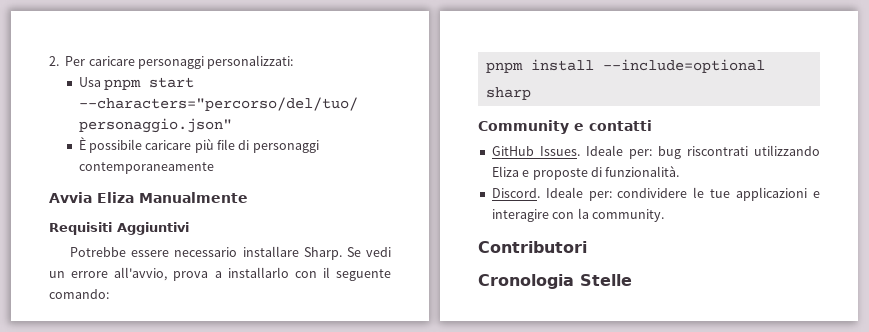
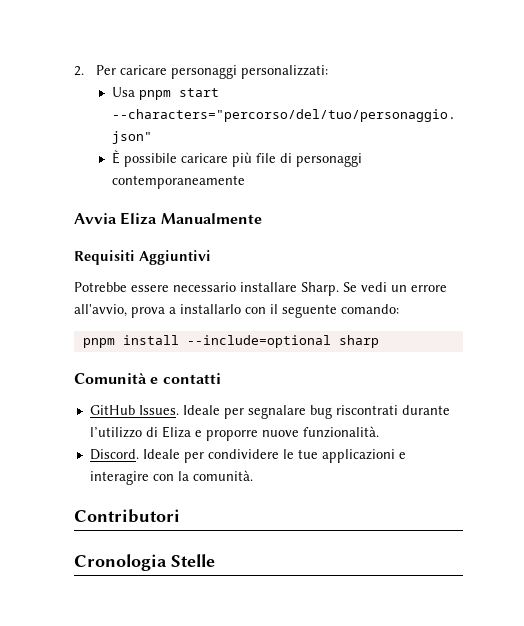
[478,120,569,134] Community -> [74,373,147,384] Comunità
[628,145,820,159] [491,166,602,180] per: bug riscontrati utilizzando Eliza e proposte di -> [223,405,450,419] [89,426,299,441] per segnalare bug riscontrati durante l’utilizzo di Eliza e proporre nuove
[588,191,612,201] per: -> [183,452,204,463] per
[591,209,664,222] community. -> [192,470,253,481] comunità.

